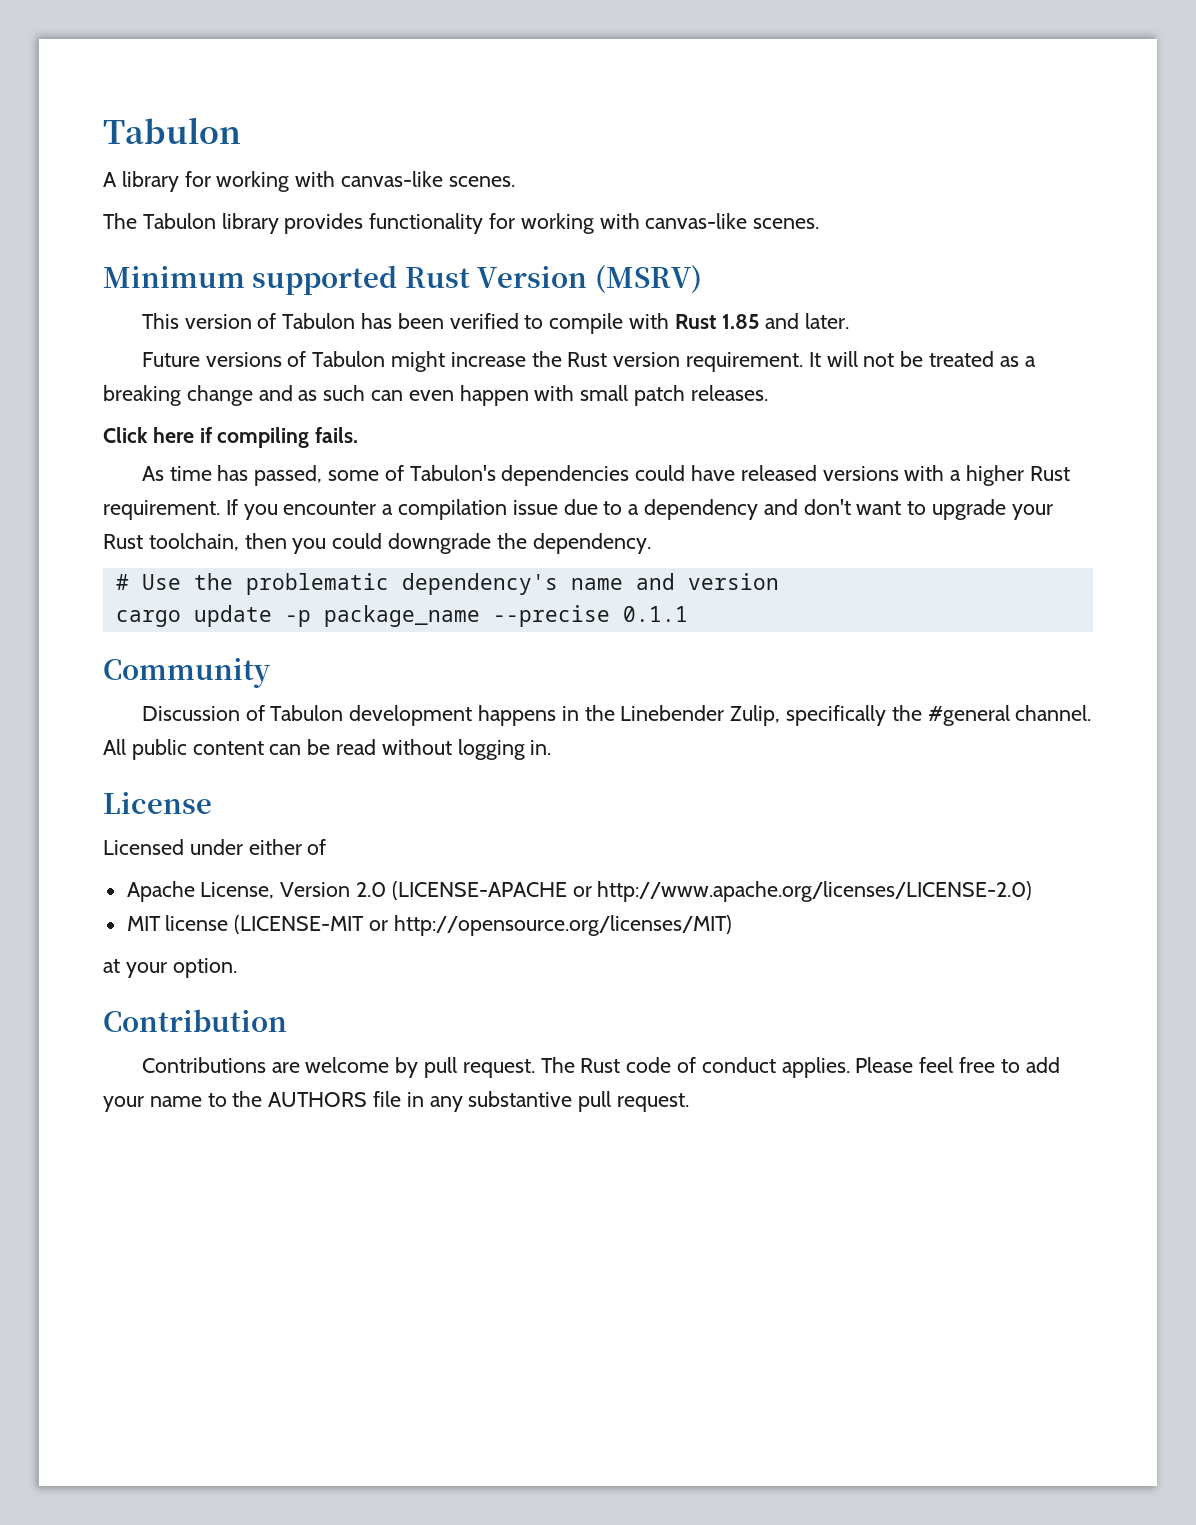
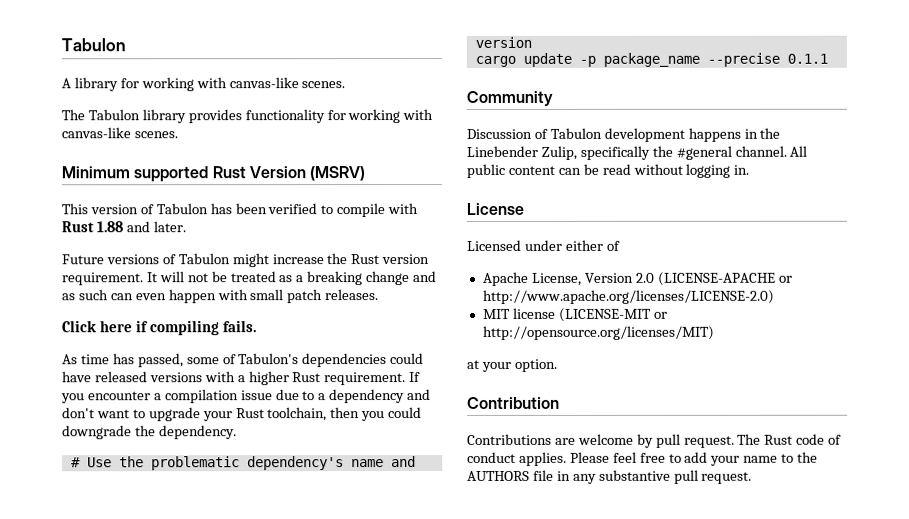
[721,314,760,329] 1.85 -> [95,221,123,233] 1.88

